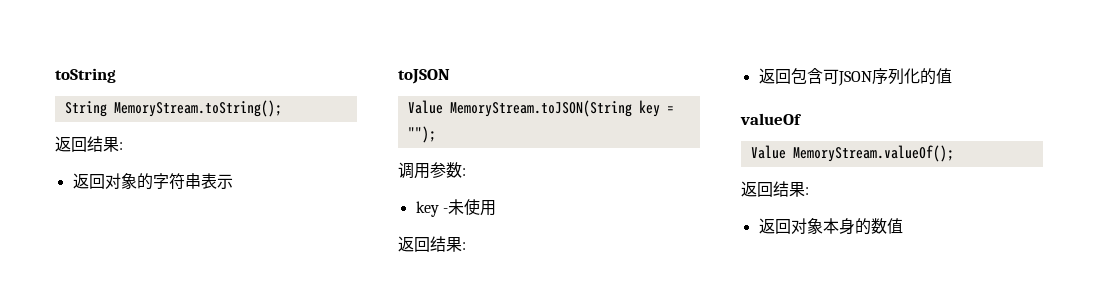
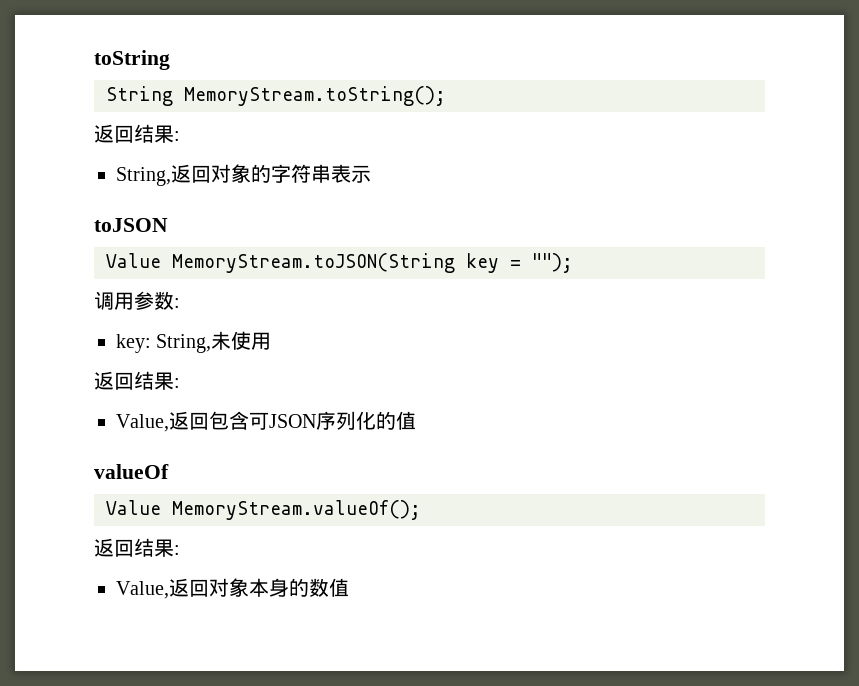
(123, 146) none -> [116,167,171,186] String,
[415,201,448,217] key - -> [116,334,212,353] key: String,
(466, 246) none -> [116,414,169,432] Value,
(809, 191) none -> [116,581,169,599] Value,

